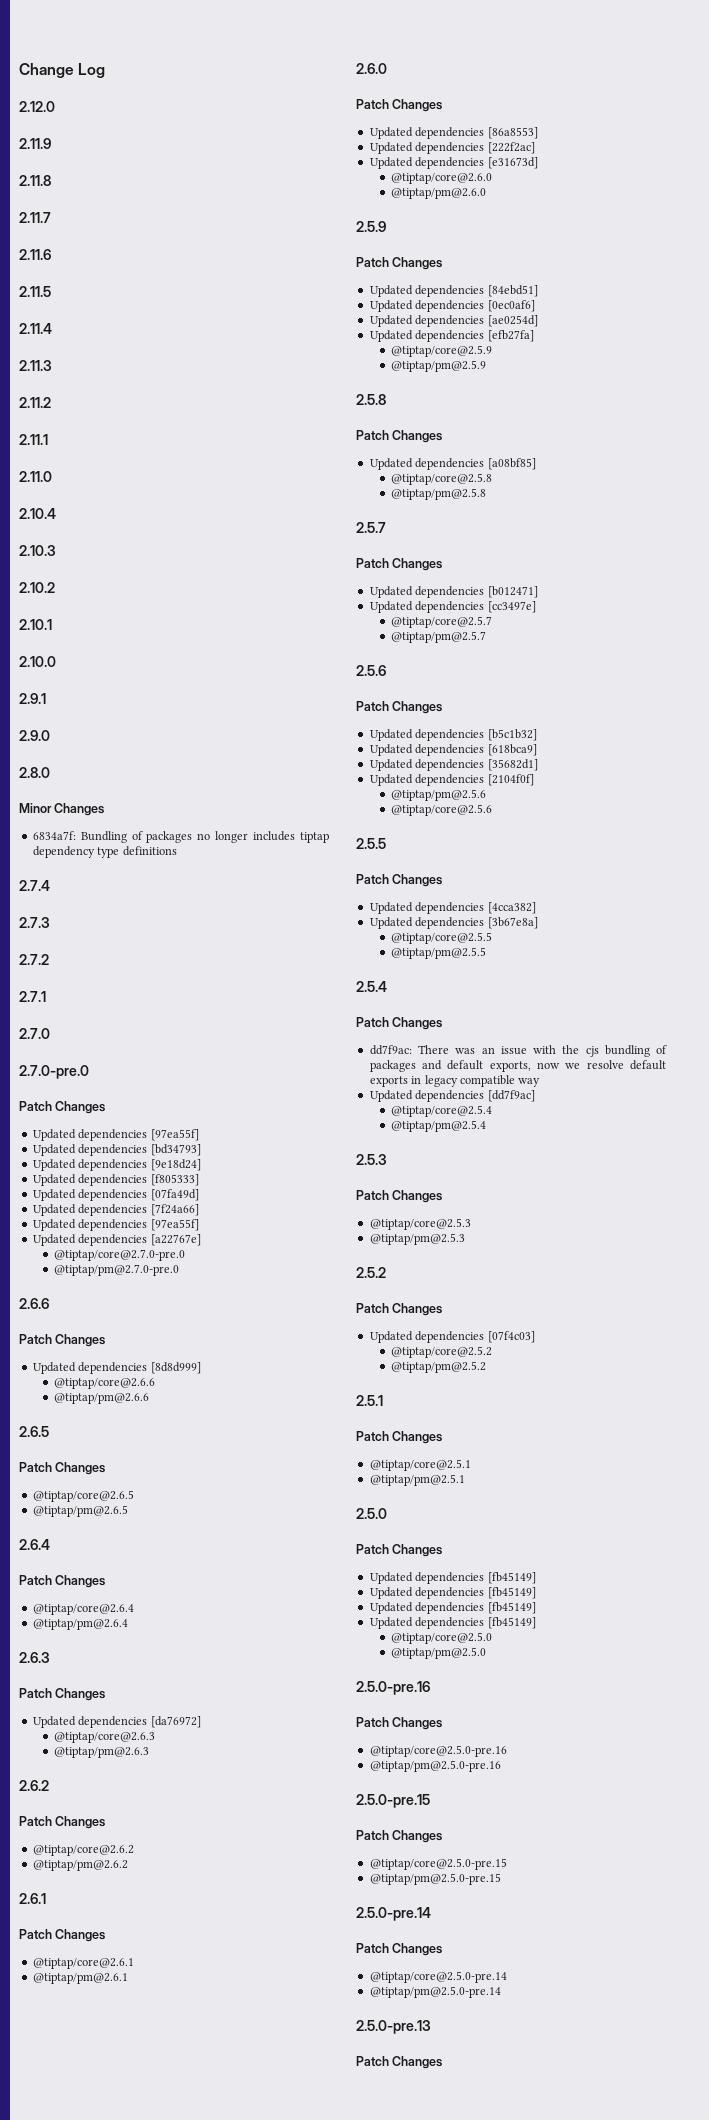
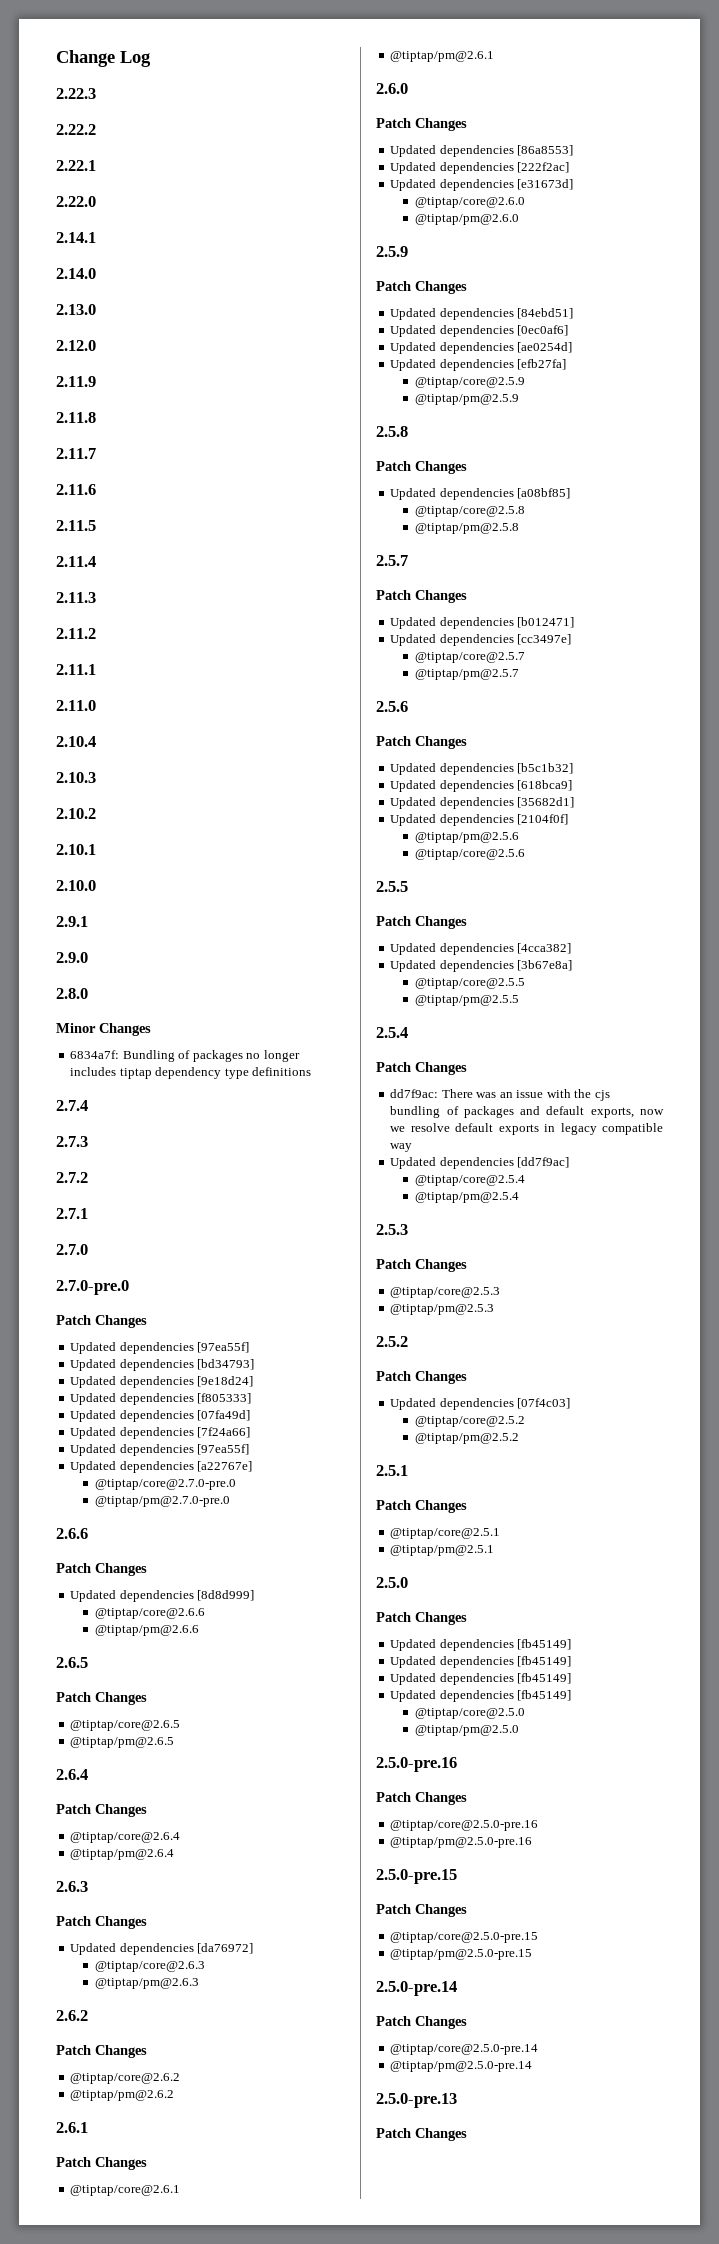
(106, 70) none -> [56,88,96,99] [56,124,96,135] [56,160,96,171] [56,196,96,207] [56,232,96,243] [56,268,96,279] [56,304,96,315] // 2.22.3 // 2.22.2 // 2.22.1 // 2.22.0 // 2.14.1 // 2.14.0 // 2.13.0

